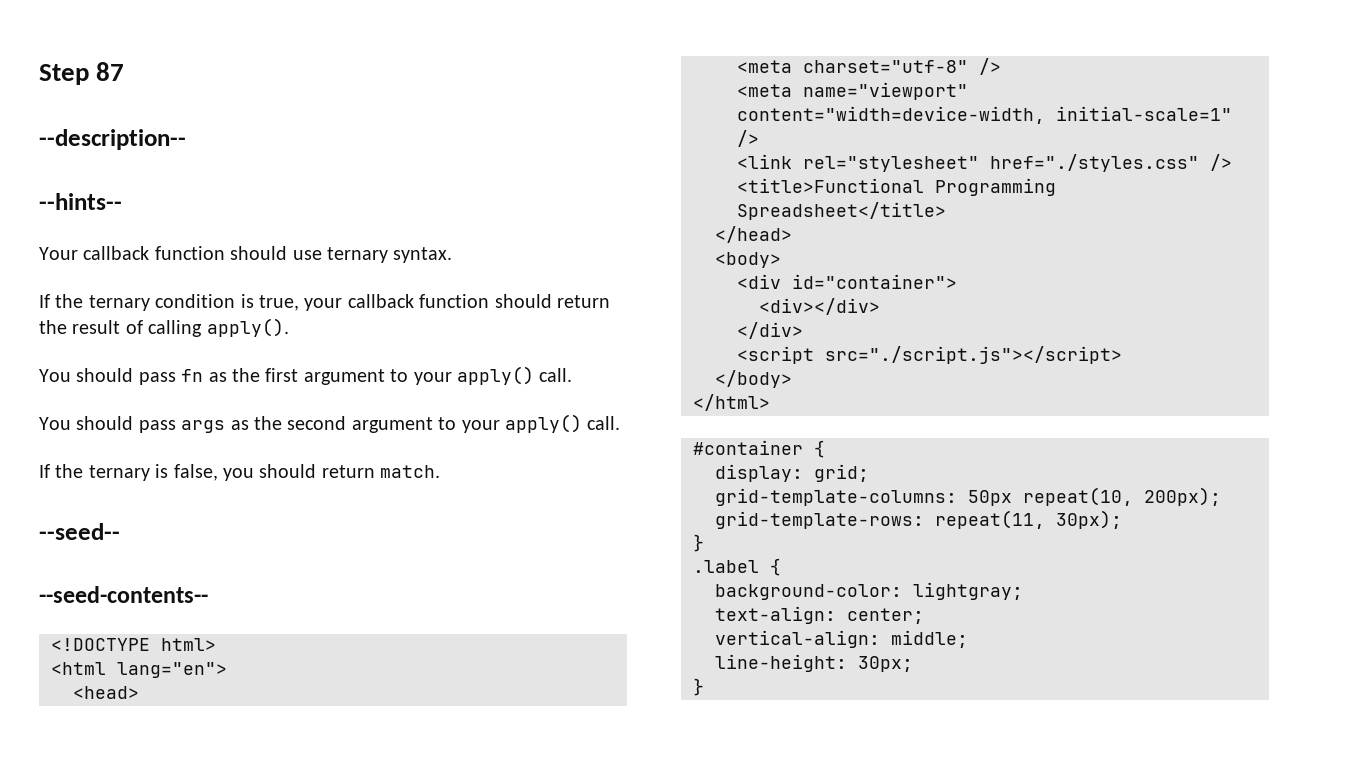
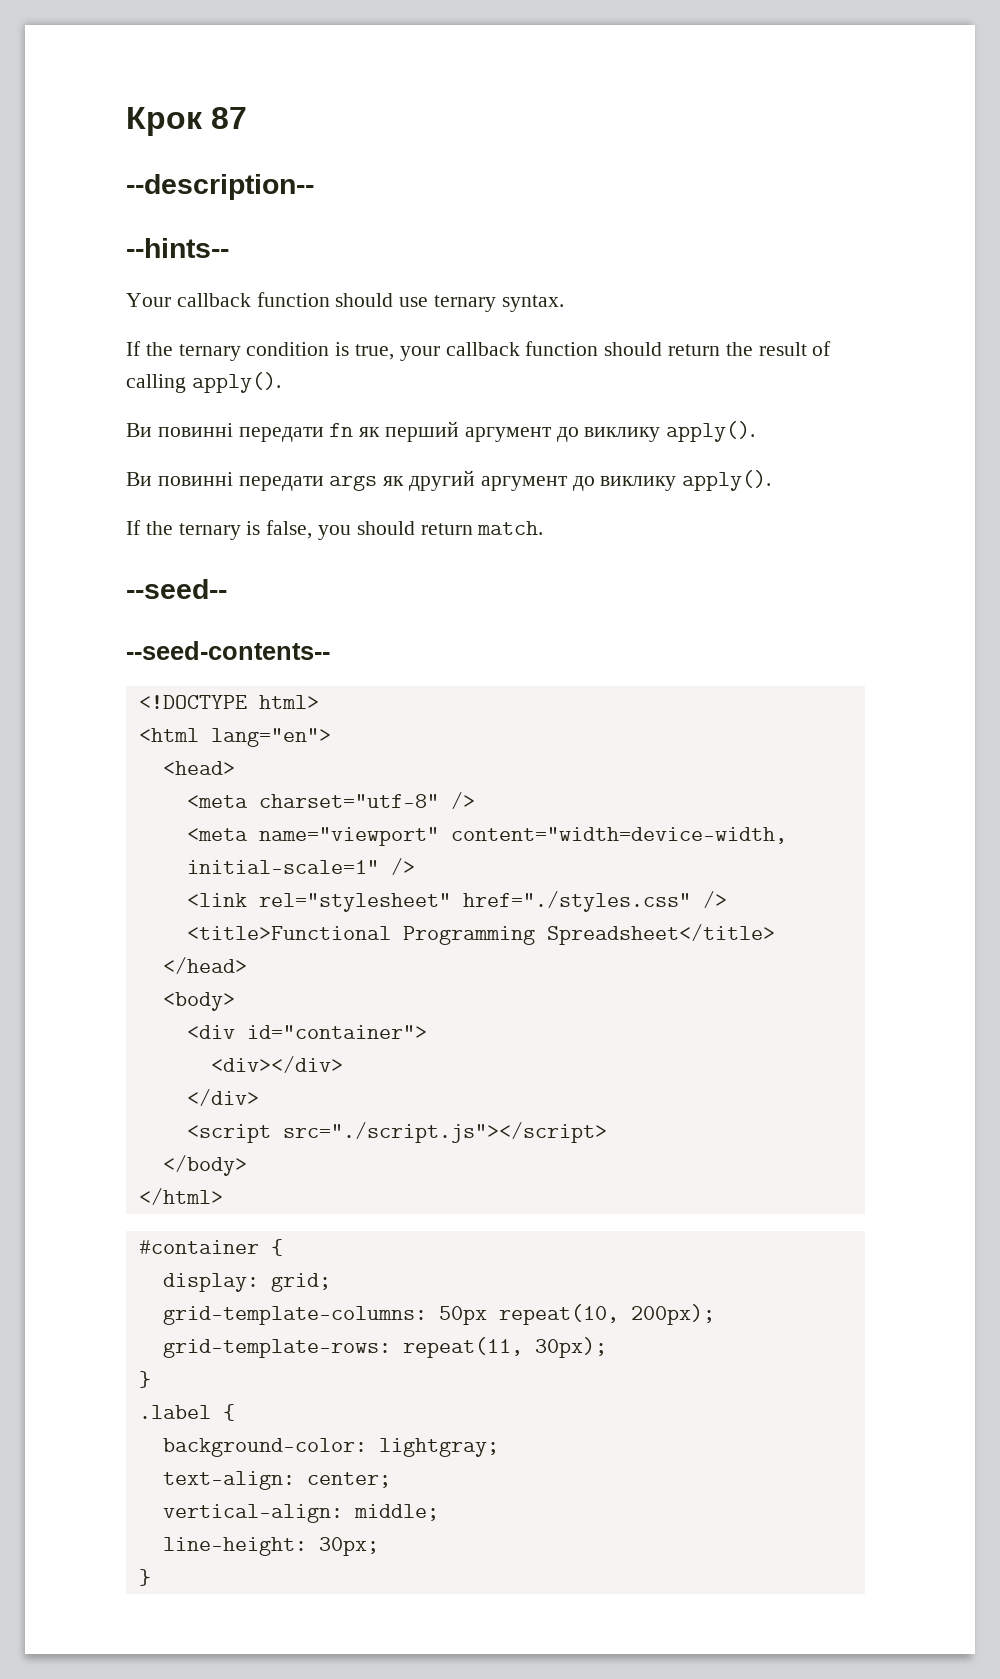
[39,64,89,85] Step -> [126,107,203,136] Крок
[39,366,573,385] [39,414,621,433] You should pass fn as the first argument to your apply() call. // You should pass args as the second argument to your apply() call. -> [126,421,756,442] [126,470,772,491] Ви повинні передати fn як перший аргумент до виклику apply(). // Ви повинні передати args як другий аргумент до виклику apply().

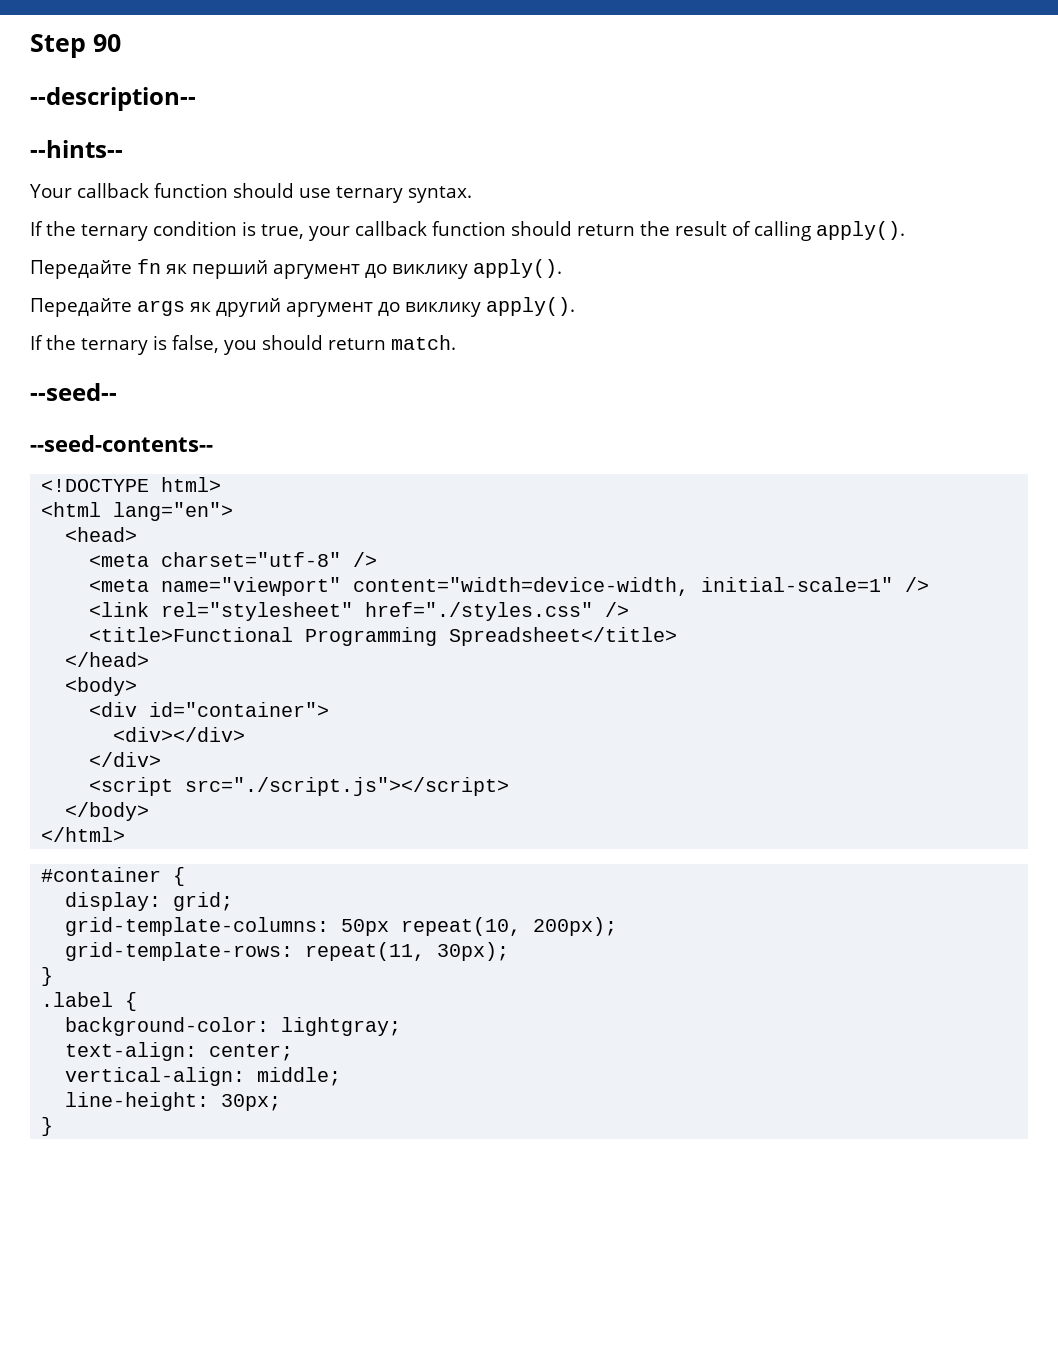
[126,107,247,136] Крок 87 -> [30,34,121,58] Step 90
[126,423,324,442] Ви повинні передати -> [30,260,132,279] Передайте
[126,472,324,491] Ви повинні передати -> [30,298,132,317] Передайте

